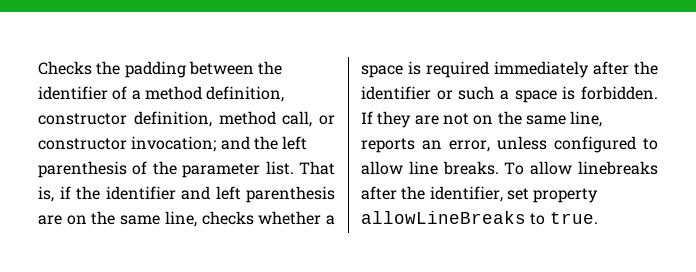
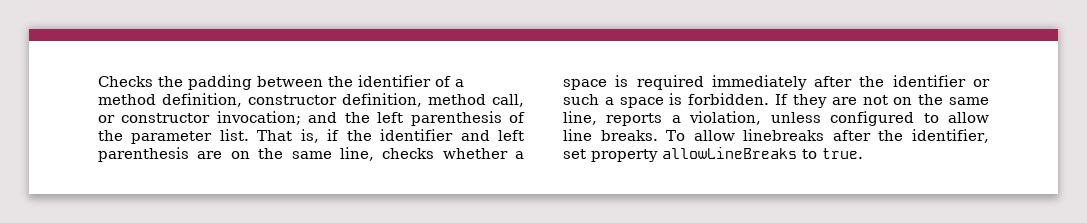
[422,140,490,152] an error, -> [671,111,762,125] a violation,

